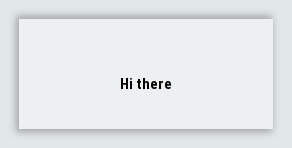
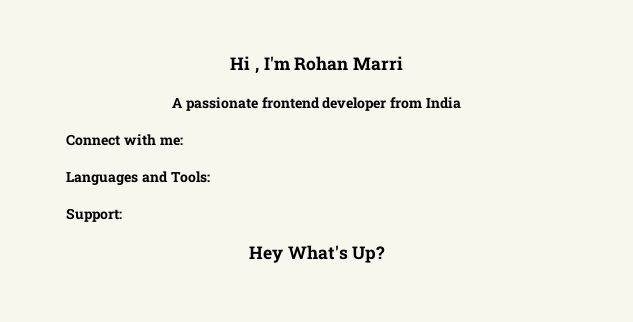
[136,78,173,89] there -> [254,56,403,74] [172,97,461,111] [66,134,183,146] [66,171,210,185] [66,208,122,222] [248,245,386,263] , I'm Rohan Marri // A passionate frontend developer from India // Connect with me: // Languages and Tools: // Support: // Hey What's Up?

